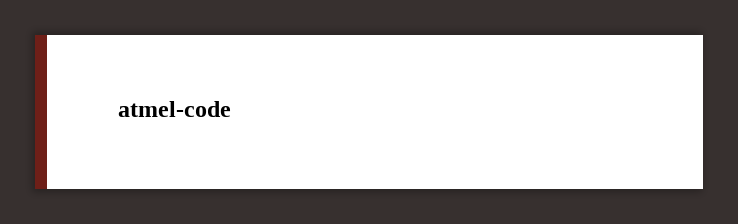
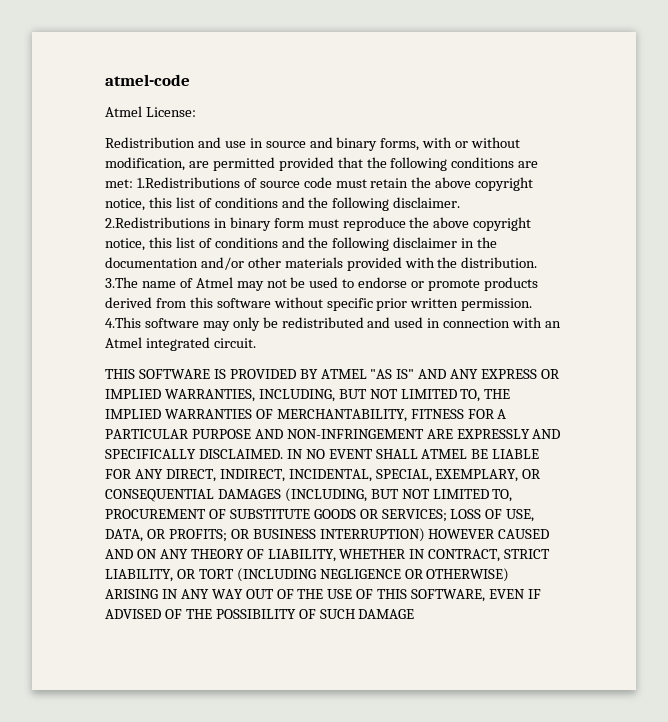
(231, 109) none -> [105,106,196,117] [105,137,521,151] [105,157,539,171] [105,177,534,191] [105,197,461,211] [105,217,532,231] [105,237,498,251] [105,257,538,271] [105,277,538,291] [105,297,533,311] [105,317,562,331] [105,337,256,351] [105,369,561,379] [105,389,511,402] [105,409,507,422] [105,429,561,439] [105,449,540,459] [105,469,542,482] [105,488,513,502] [105,509,535,522] [105,528,550,542] [105,549,551,562] [105,568,510,582] [105,589,541,602] [105,609,415,619] // Atmel License: // Redistribution and use in source and binary forms, with or without modification, are permitted provided that the following conditions are met: 1.Redistributions of source code must retain the above copyright notice, this list of conditions and the following disclaimer. 2.Redistributions in binary form must reproduce the above copyright notice, this list of conditions and the following disclaimer in the documentation and/or other materials provided with the distribution. 3.The name of Atmel may not be used to endorse or promote products derived from this software without specific prior written permission. 4.This software may only be redistributed and used in connection with an Atmel integrated circuit. // THIS SOFTWARE IS PROVIDED BY ATMEL "AS IS" AND ANY EXPRESS OR IMPLIED WARRANTIES, INCLUDING, BUT NOT LIMITED TO, THE IMPLIED WARRANTIES OF MERCHANTABILITY, FITNESS FOR A PARTICULAR PURPOSE AND NON-INFRINGEMENT ARE EXPRESSLY AND SPECIFICALLY DISCLAIMED. IN NO EVENT SHALL ATMEL BE LIABLE FOR ANY DIRECT, INDIRECT, INCIDENTAL, SPECIAL, EXEMPLARY, OR CONSEQUENTIAL DAMAGES (INCLUDING, BUT NOT LIMITED TO, PROCUREMENT OF SUBSTITUTE GOODS OR SERVICES; LOSS OF USE, DATA, OR PROFITS; OR BUSINESS INTERRUPTION) HOWEVER CAUSED AND ON ANY THEORY OF LIABILITY, WHETHER IN CONTRACT, STRICT LIABILITY, OR TORT (INCLUDING NEGLIGENCE OR OTHERWISE) ARISING IN ANY WAY OUT OF THE USE OF THIS SOFTWARE, EVEN IF ADVISED OF THE POSSIBILITY OF SUCH DAMAGE

